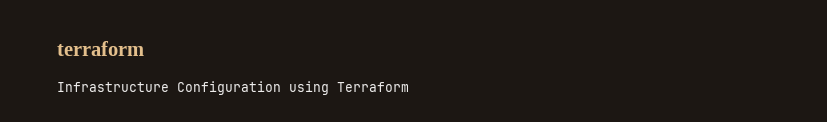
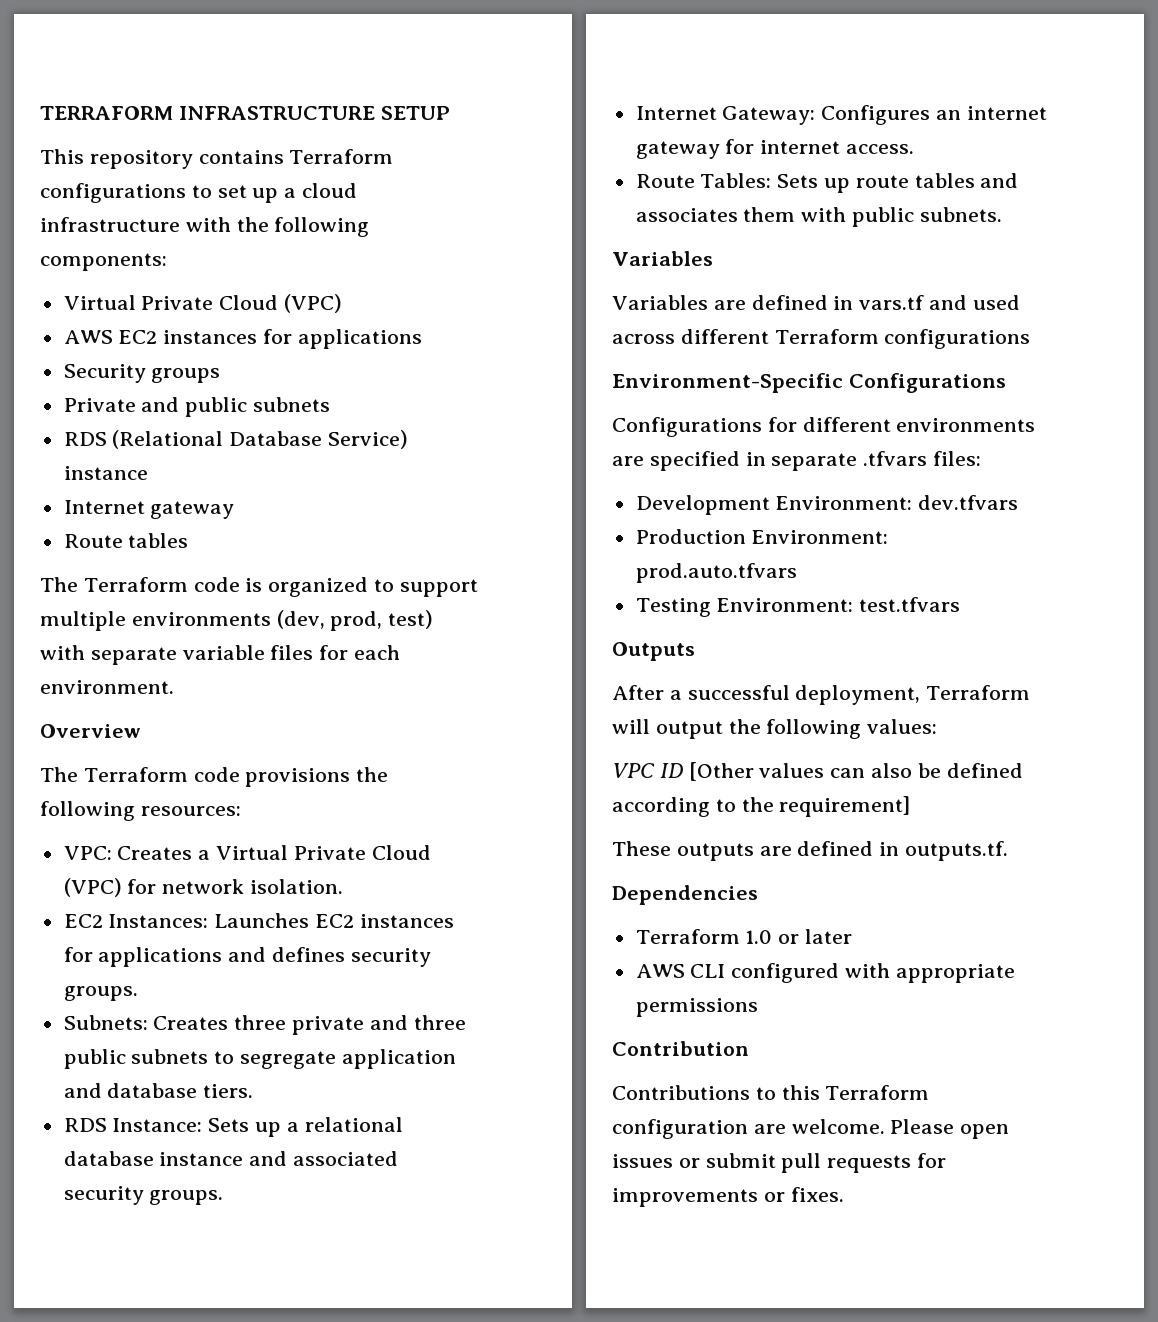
[57,41,144,56] [57,81,409,95] terraform // Infrastructure Configuration using Terraform -> [40,106,450,120] [40,149,394,169] [40,183,358,203] [40,217,370,237] [40,253,167,271] [63,294,343,313] [63,329,422,349] [63,364,221,383] [63,397,331,417] [63,430,409,449] [63,466,148,480] [63,500,235,519] [63,533,189,548] [40,577,478,597] [40,610,434,631] [40,645,401,665] [40,680,174,694] [40,724,141,738] [40,767,389,787] [40,801,241,821] [63,845,431,860] [63,878,344,897] [63,913,454,928] [63,947,431,967] [63,986,138,1001] [63,1015,466,1035] [63,1049,456,1069] [63,1083,254,1098] [63,1117,403,1137] [63,1151,399,1166] [63,1186,224,1205] [635,105,1047,125] [635,139,915,159] [635,173,1019,193] [635,207,1002,227] [612,251,713,266] [612,295,1020,310] [612,329,1031,349] [612,373,1006,393] [612,417,1036,437] [612,451,982,471] [635,495,1019,515] [635,529,889,544] [635,563,797,583] [635,597,961,617] [612,642,695,661] [612,685,1031,705] [612,719,938,739] [612,762,1023,781] [612,796,911,817] [612,841,1009,861] [612,885,758,905] [635,929,853,944] [635,963,1015,983] [635,998,758,1017] [612,1041,749,1056] [612,1085,930,1100] [612,1119,1010,1139] [612,1153,947,1173] [612,1187,844,1207] TERRAFORM INFRASTRUCTURE SETUP // This repository contains Terraform configurations to set up a cloud infrastructure with the following components: // Virtual Private Cloud (VPC) // AWS EC2 instances for applications // Security groups // Private and public subnets // RDS (Relational Database Service) instance // Internet gateway // Route tables // The Terraform code is organized to support multiple environments (dev, prod, test) with separate variable files for each environment. // Overview // The Terraform code provisions the following resources: // VPC: Creates a Virtual Private Cloud (VPC) for network isolation. // EC2 Instances: Launches EC2 instances for applications and defines security groups. // Subnets: Creates three private and three public subnets to segregate application and database tiers. // RDS Instance: Sets up a relational database instance and associated security groups. // Internet Gateway: Configures an internet gateway for internet access. // Route Tables: Sets up route tables and associates them with public subnets. // Variables // Variables are defined in vars.tf and used across different Terraform configurations // Environment-Specific Configurations // Configurations for different environments are specified in separate .tfvars files: // Development Environment: dev.tfvars // Production Environment: prod.auto.tfvars // Testing Environment: test.tfvars // Outputs // After a successful deployment, Terraform will output the following values: // VPC ID [Other values can also be defined according to the requirement] // These outputs are defined in outputs.tf. // Dependencies // Terraform 1.0 or later // AWS CLI configured with appropriate permissions // Contribution // Contributions to this Terraform configuration are welcome. Please open issues or submit pull requests for improvements or fixes.

